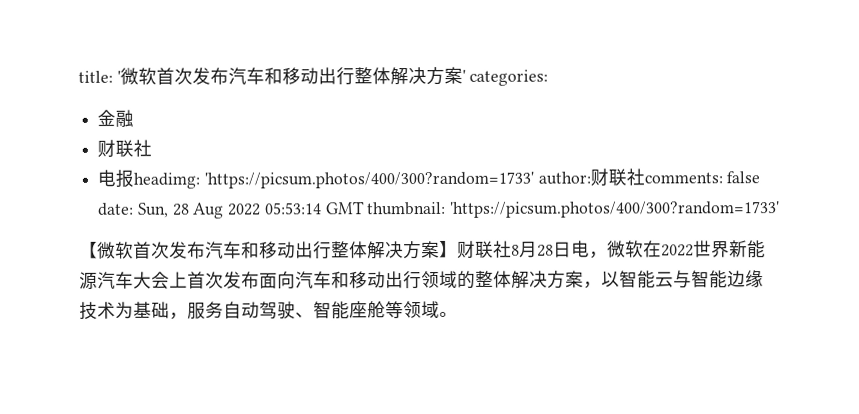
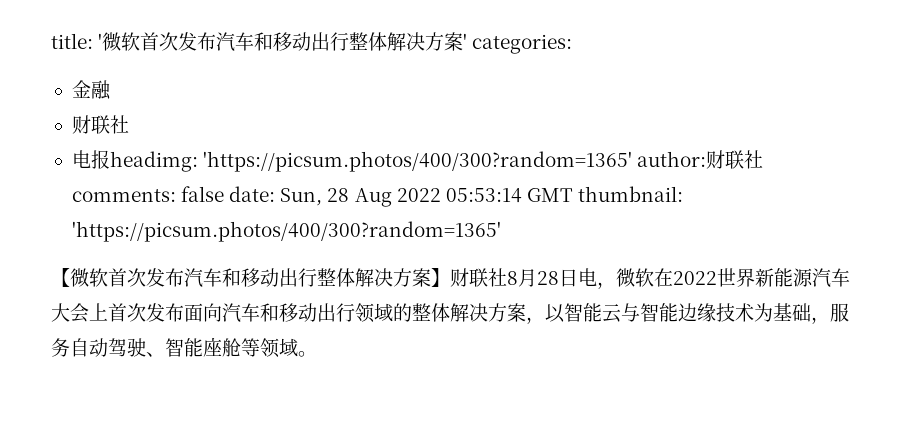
[203,171,534,189] 'https://picsum.photos/400/300?random=1733' -> [203,151,633,172] 'https://picsum.photos/400/300?random=1365'
[449,201,781,218] 'https://picsum.photos/400/300?random=1733' -> [71,221,501,242] 'https://picsum.photos/400/300?random=1365'

